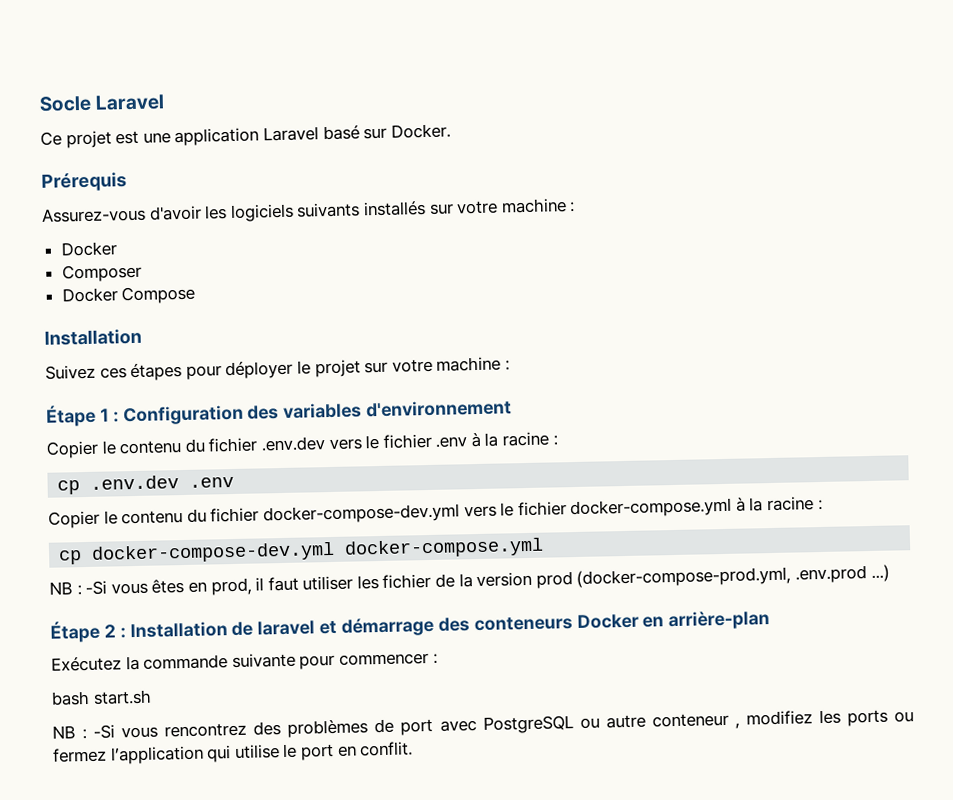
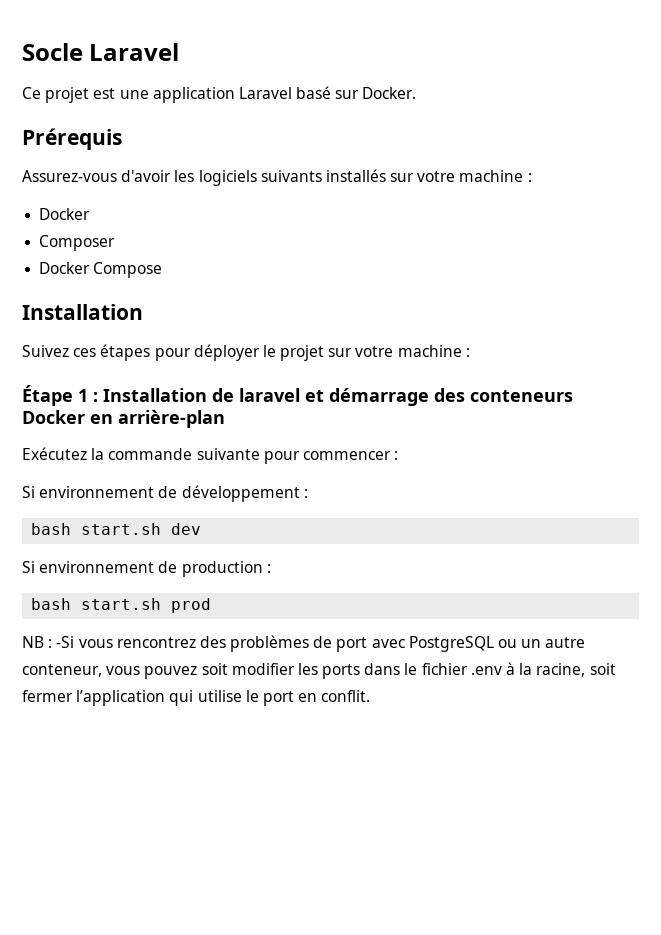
[122,399,513,426] [46,431,558,459] [57,475,235,495] [48,496,823,529] [58,537,545,565] [49,564,890,596] [50,620,126,643] Configuration des variables d'environnement // Copier le contenu du fichier .env.dev vers le fichier .env à la racine : // cp .env.dev .env // Copier le contenu du fichier docker-compose-dev.yml vers le fichier docker-compose.yml à la racine : // cp docker-compose-dev.yml docker-compose.yml // NB : -Si vous êtes en prod, il faut utiliser les fichier de la version prod (docker-compose-prod.yml, .env.prod ...) // Étape 2 : -> (98, 397) none
[51,689,152,706] bash start.sh -> [22,485,308,502] [31,523,202,535] [22,561,271,577] [31,598,212,613] Si environnement de développement : // bash start.sh dev // Si environnement de production : // bash start.sh prod
[605,709,914,729] [53,747,107,763] autre conteneur , modifiez les ports ou fermez -> [521,637,586,648] [22,662,616,679] [22,690,73,702] un autre conteneur, vous pouvez soit modifier les ports dans le fichier .env à la racine, soit fermer

